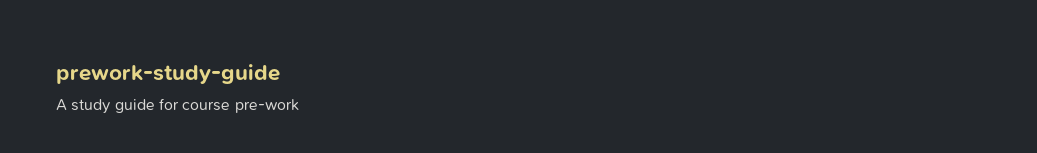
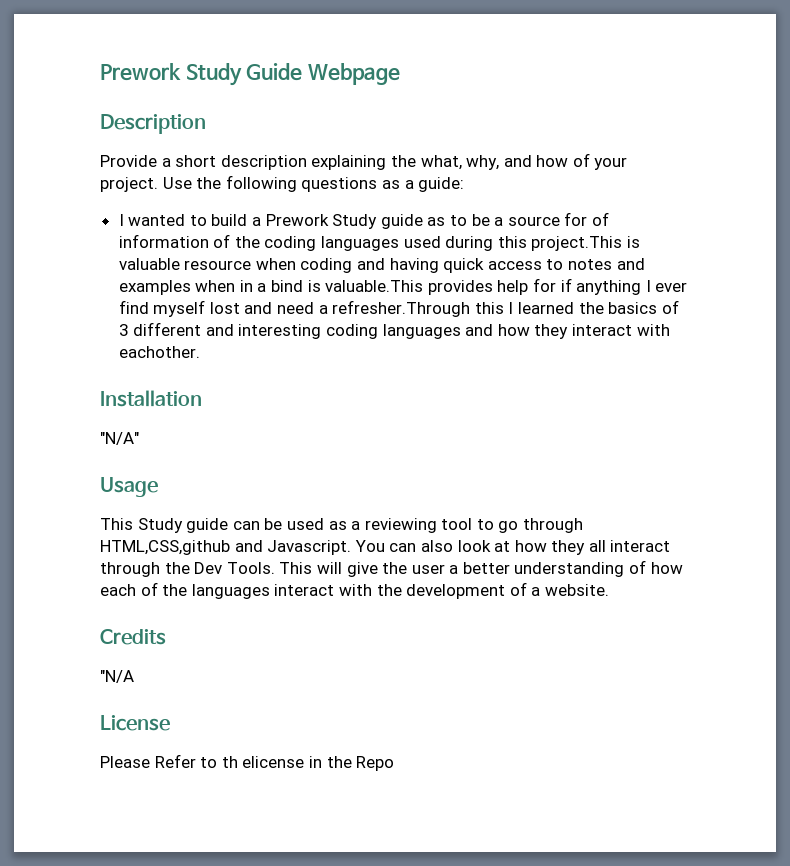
[56,64,280,84] [56,98,299,114] prework-study-guide // A study guide for course pre-work -> [100,63,400,86] [100,114,206,134] [100,153,628,170] [100,175,465,192] [118,212,609,229] [118,234,641,251] [118,258,645,273] [118,278,688,295] [118,300,679,317] [118,322,670,339] [118,346,200,358] [100,390,202,407] [100,432,139,445] [100,477,158,497] [100,518,584,533] [100,540,671,555] [100,560,683,577] [100,582,609,599] [100,629,166,645] [100,670,134,683] [100,715,170,731] [100,754,395,771] Prework Study Guide Webpage // Description // Provide a short description explaining the what, why, and how of your project. Use the following questions as a guide: // I wanted to build a Prework Study guide as to be a source for of information of the coding languages used during this project.This is valuable resource when coding and having quick access to notes and examples when in a bind is valuable.This provides help for if anything I ever find myself lost and need a refresher.Through this I learned the basics of 3 different and interesting coding languages and how they interact with eachother. // Installation // "N/A" // Usage // This Study guide can be used as a reviewing tool to go through HTML,CSS,github and Javascript. You can also look at how they all interact through the Dev Tools. This will give the user a better understanding of how each of the languages interact with the development of a website. // Credits // "N/A // License // Please Refer to th elicense in the Repo

